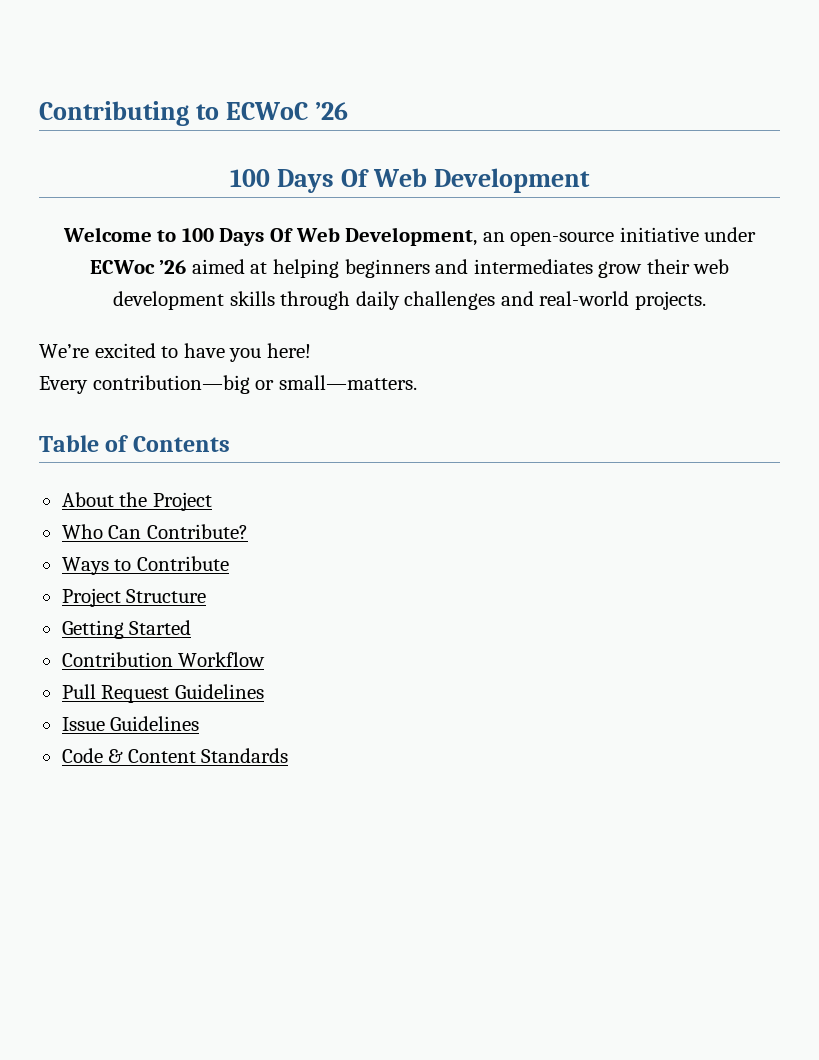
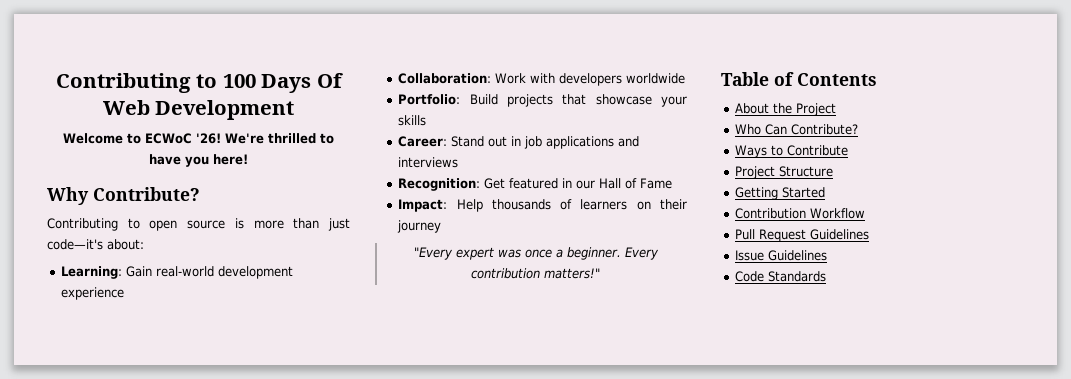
[39,101,349,126] Contributing to ECWoC ’26 // -> [56,73,217,93] Contributing to
[181,227,757,246] [89,259,730,278] [113,291,706,310] [39,343,311,362] [39,375,417,394] 100 Days Of Web Development, an open-source initiative under ECWoc ’26 aimed at helping beginners and intermediates grow their web development skills through daily challenges and real-world projects. // We’re excited to have you here! // Every contribution—big or small—matters. -> [145,133,334,144] [149,154,248,167] [47,187,200,205] [47,218,351,231] [47,239,144,250] [61,266,294,279] [61,287,125,300] [398,73,686,86] [398,94,687,107] [398,115,427,126] [398,136,640,149] [398,157,459,168] [398,178,673,191] [398,199,687,212] [397,220,442,233] [413,247,659,260] [471,268,600,279] ECWoC '26! We're thrilled to have you here! // Why Contribute? // Contributing to open source is more than just code—it's about: // Learning: Gain real-world development experience // Collaboration: Work with developers worldwide // Portfolio: Build projects that showcase your skills // Career: Stand out in job applications and interviews // Recognition: Get featured in our Hall of Fame // Impact: Help thousands of learners on their journey // "Every expert was once a beginner. Every contribution matters!"
[108,749,196,763] & Content -> (765, 276) none

